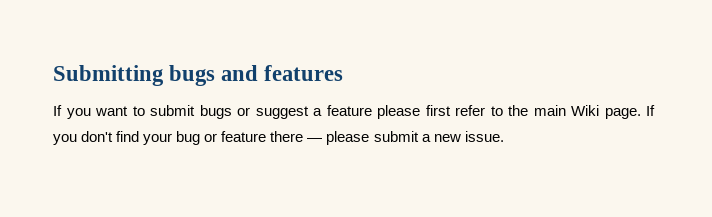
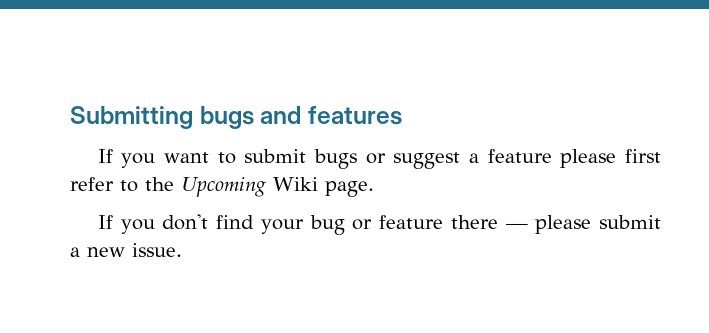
[533,105,566,116] main -> [181,177,266,197] Upcoming
(641, 113) none -> (374, 189) //

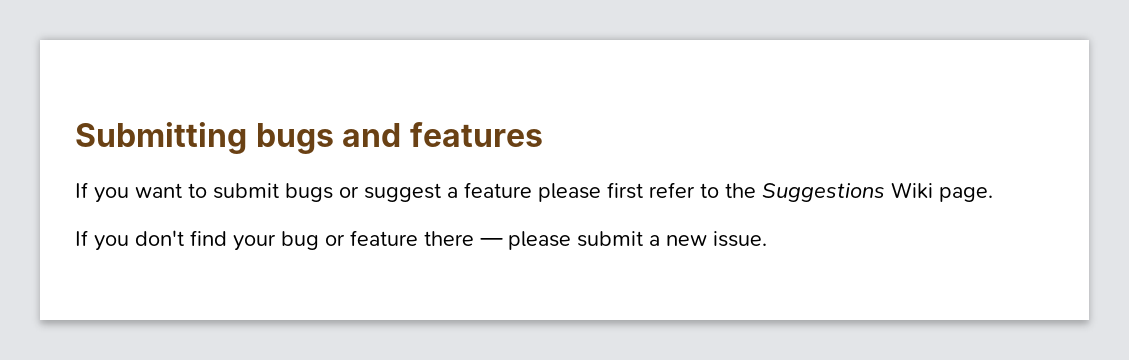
[181,177,266,197] Upcoming -> [762,183,885,202] Suggestions

